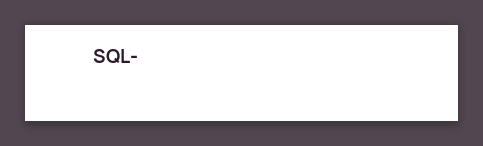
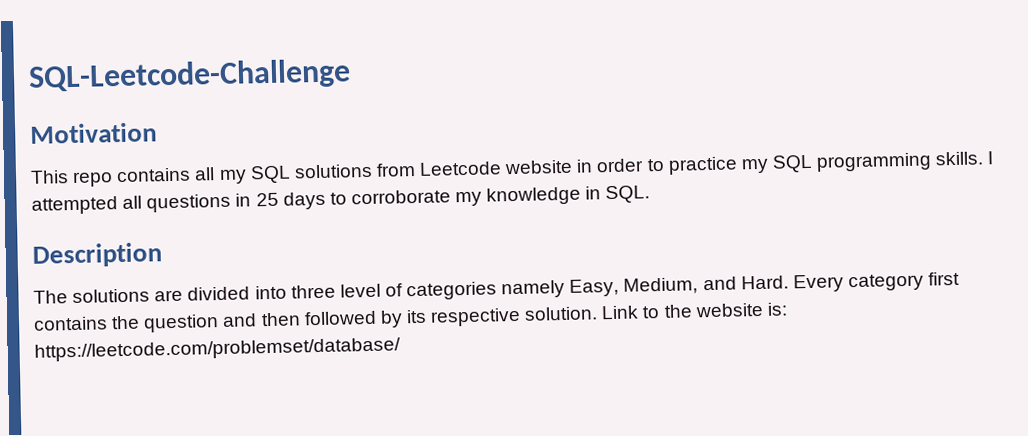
[93,49,138,64] SQL- -> [28,58,351,93] [29,122,157,144] [30,151,995,187] [31,185,651,215] [32,242,162,268] [33,271,961,304] [33,302,788,333] [34,337,401,362] SQL-Leetcode-Challenge // Motivation // This repo contains all my SQL solutions from Leetcode website in order to practice my SQL programming skills. I attempted all questions in 25 days to corroborate my knowledge in SQL. // Description // The solutions are divided into three level of categories namely Easy, Medium, and Hard. Every category first contains the question and then followed by its respective solution. Link to the website is: https://leetcode.com/problemset/database/

